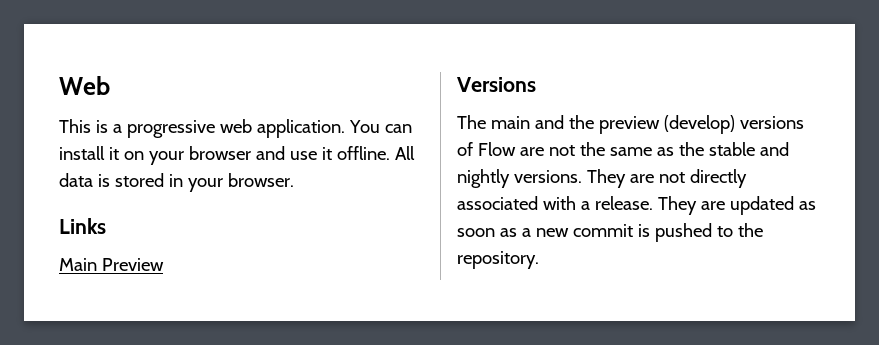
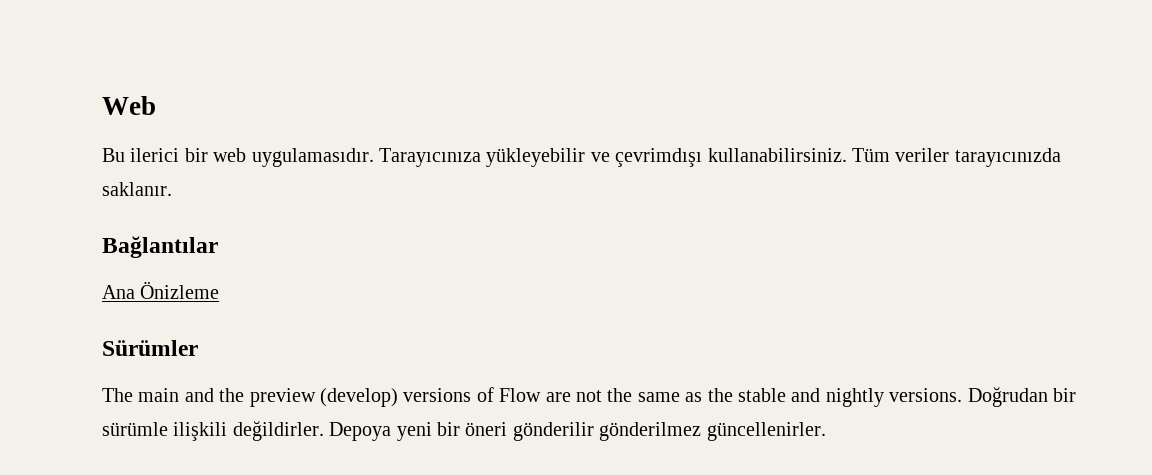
[59,119,412,138] [59,146,415,165] [59,173,294,192] [59,218,106,234] [59,258,164,271] [457,77,536,92] This is a progressive web application. You can install it on your browser and use it offline. All data is stored in your browser. // Links // Main Preview // Versions -> [102,148,1061,167] [102,182,172,196] [102,236,218,258] [102,281,220,299] [102,340,198,356] Bu ilerici bir web uygulamasıdır. Tarayıcınıza yükleyebilir ve çevrimdışı kullanabilirsiniz. Tüm veriler tarayıcınızda saklanır. // Bağlantılar // Ana Önizleme // Sürümler
[586,169,747,188] [457,196,816,215] [457,223,763,242] [457,251,539,269] They are not directly associated with a release. They are updated as soon as a new commit is pushed to the repository. -> [967,387,1076,407] [102,421,826,441] Doğrudan bir sürümle ilişkili değildirler. Depoya yeni bir öneri gönderilir gönderilmez güncellenirler.

